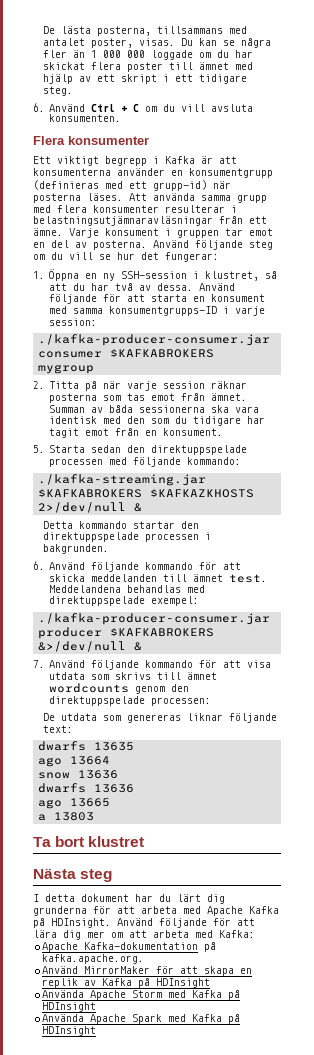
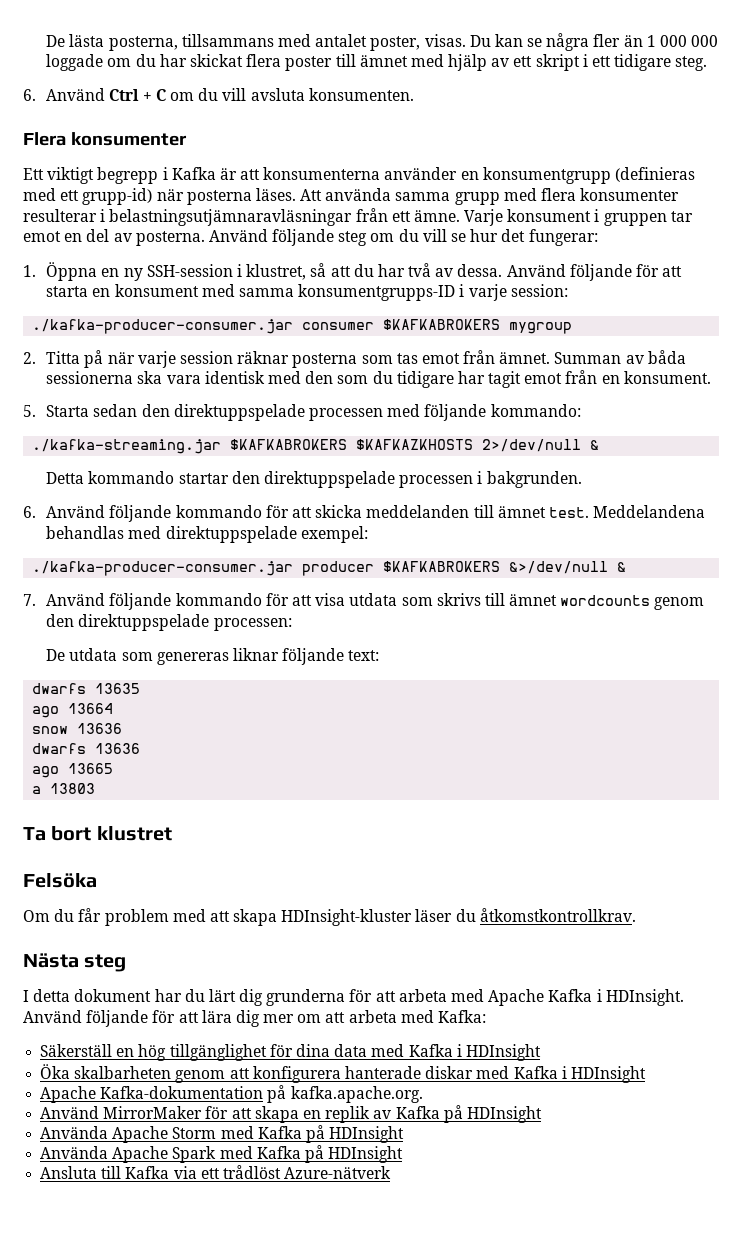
(145, 841) none -> [23,873,97,888] [23,908,636,926] // Felsöka // Om du får problem med att skapa HDInsight-kluster läser du åtkomstkontrollkrav.
[33,918,45,928] på -> [596,989,602,1002] i
(255, 934) none -> [40,1044,541,1061] [40,1064,646,1083] // Säkerställ en hög tillgänglighet för dina data med Kafka i HDInsight // Öka skalbarheten genom att konfigurera hanterade diskar med Kafka i HDInsight
(97, 1031) none -> [40,1165,392,1179] // Ansluta till Kafka via ett trådlöst Azure-nätverk

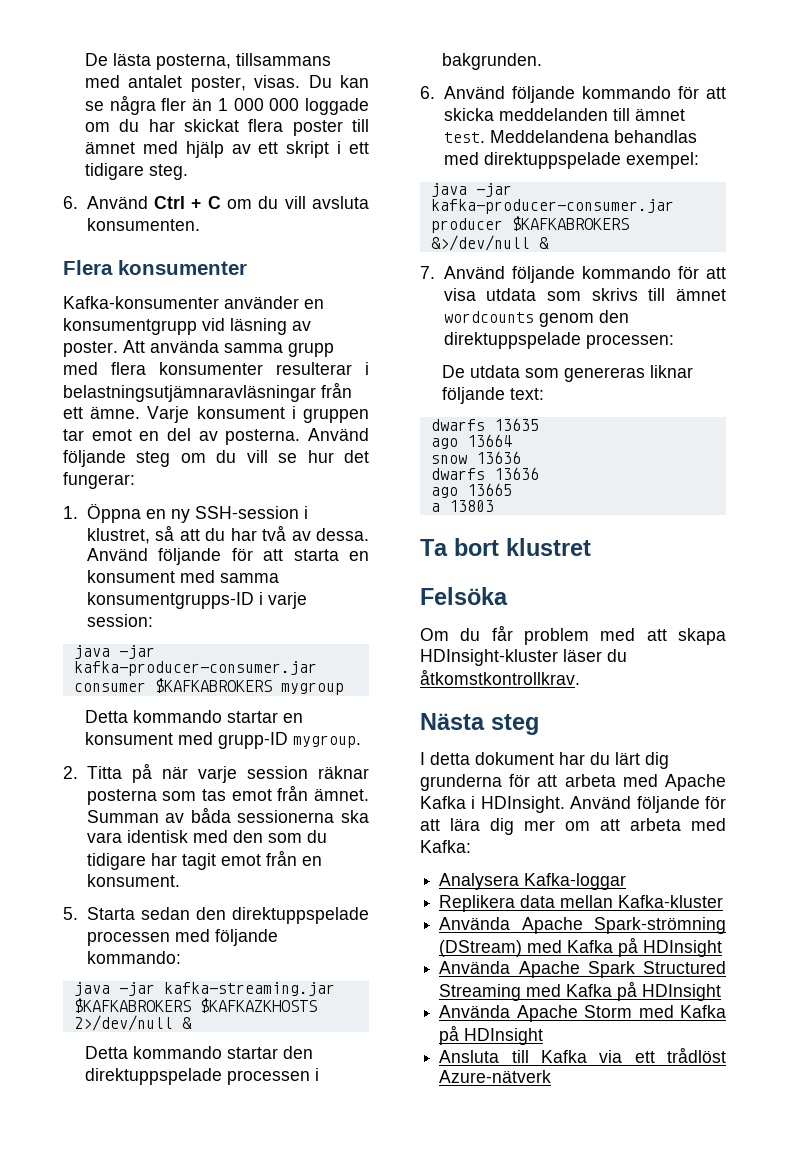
[23,167,696,184] [23,188,296,205] Ett viktigt begrepp i Kafka är att konsumenterna använder en konsumentgrupp (definieras med ett grupp-id) när posterna läses. -> [63,296,324,309] [63,318,311,335] [63,341,118,357] Kafka-konsumenter använder en konsumentgrupp vid läsning av poster.
[32,319,294,334] ./kafka-producer-consumer.jar -> [73,645,155,659] [73,661,317,676] java -jar kafka-producer-consumer.jar
(573, 328) none -> [84,710,303,723] [84,732,361,749] // Detta kommando startar en konsument med grupp-ID mygroup.
[32,439,222,454] ./kafka-streaming.jar -> [73,982,335,996] java -jar kafka-streaming.jar
[32,561,294,576] ./kafka-producer-consumer.jar -> [430,183,512,197] [430,199,674,214] java -jar kafka-producer-consumer.jar
[40,1044,541,1061] [40,1064,646,1083] [40,1085,423,1103] [40,1106,392,1123] Säkerställ en hög tillgänglighet för dina data med Kafka i HDInsight // Öka skalbarheten genom att konfigurera hanterade diskar med Kafka i HDInsight // Apache Kafka-dokumentation på kafka.apache.org. // Använd MirrorMaker för att skapa en replik av -> [439,873,627,890] [439,895,724,912] [439,917,726,934] [439,937,723,957] [439,961,726,978] [439,984,562,1001] Analysera Kafka-loggar // Replikera data mellan Kafka-kluster // Använda Apache Spark-strömning (DStream) med Kafka på HDInsight // Använda Apache Spark Structured Streaming med
[40,1145,404,1163] // Använda Apache Spark med Kafka på HDInsight -> (544, 1036) none

